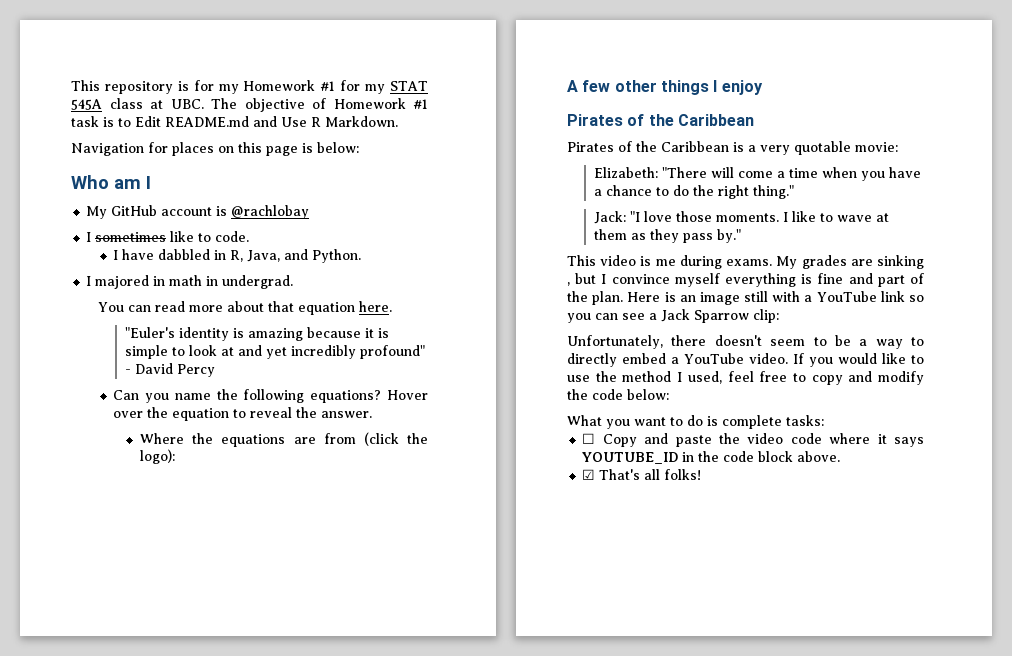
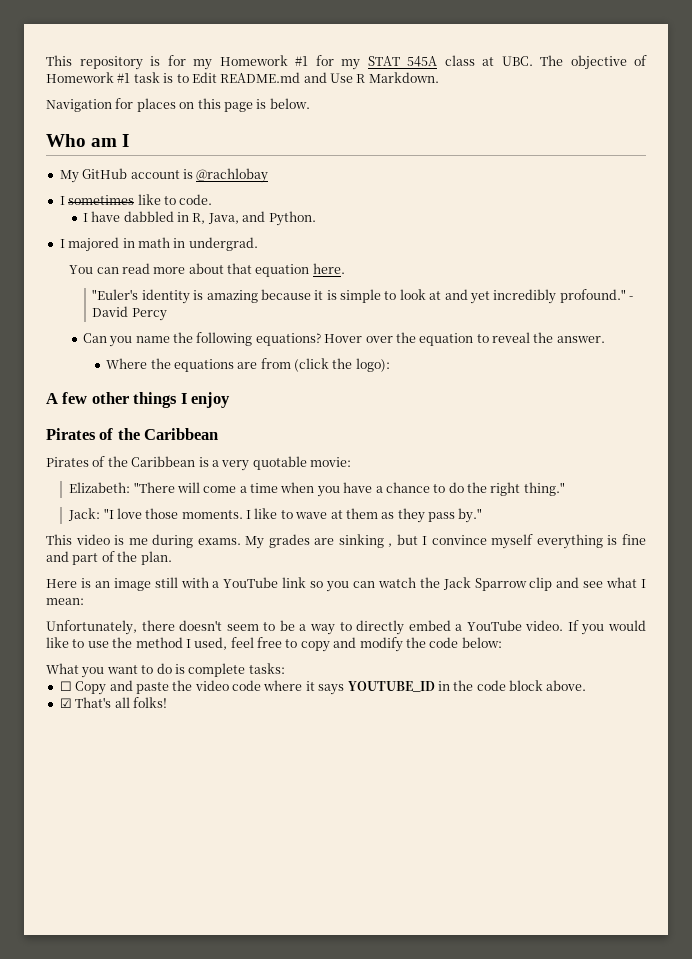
[317,142,359,153] below: -> [269,98,310,109] below.
[359,345,425,359] profound" -> [559,289,626,303] profound."
(624, 298) none -> (172, 558) //
[622,309,779,323] see a Jack Sparrow clip: -> [377,577,646,591] [46,598,84,605] watch the Jack Sparrow clip and see what I mean:

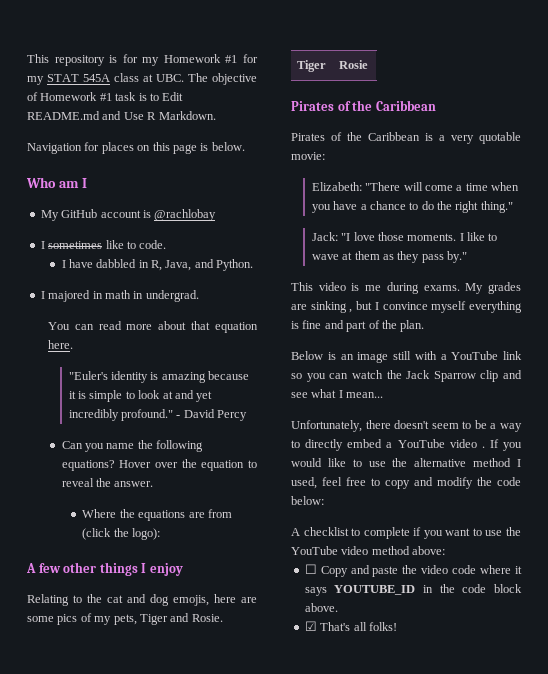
(231, 400) none -> [27,594,257,606] [27,613,223,625] [297,60,327,72] [339,60,369,69] // Relating to the cat and dog emojis, here are some pics of my pets, Tiger and Rosie. // Tiger | Rosie
[46,579,77,588] Here -> [291,351,323,360] Below
[46,598,84,605] mean: -> [346,392,384,398] mean...
[525,620,564,631] video. -> [449,439,485,448] video .
(133, 642) none -> [414,458,467,467] alternative
[46,663,285,678] What you want to do is complete tasks: -> [291,527,521,539] [291,546,446,555] A checklist to complete if you want to use the YouTube video method above:

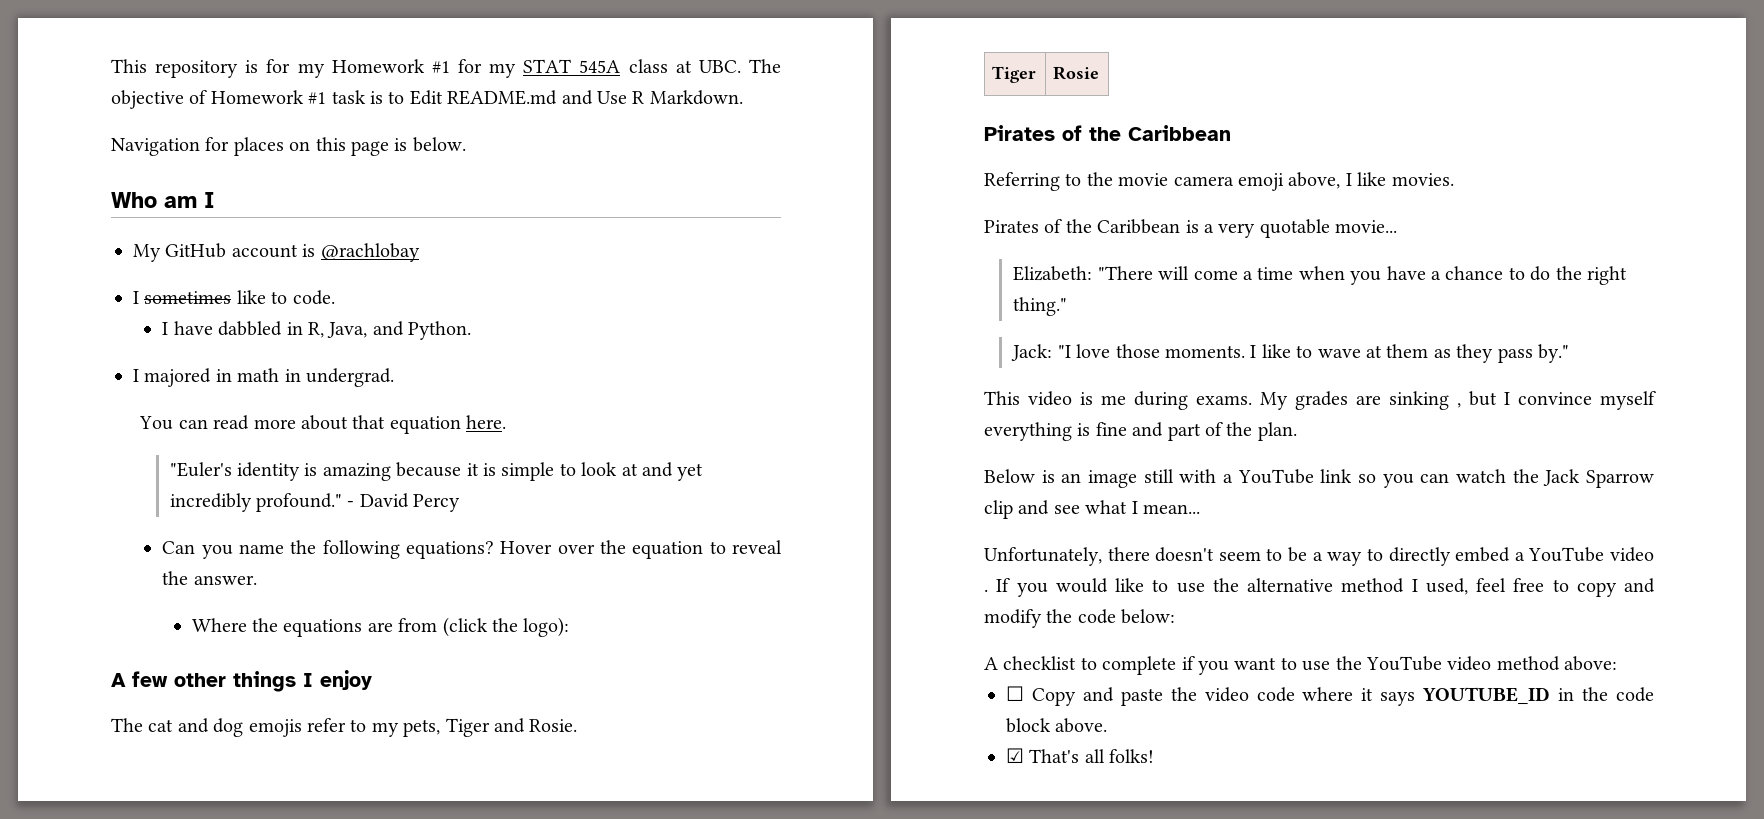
[27,594,257,606] [27,613,92,625] Relating to the cat and dog emojis, here are some pics of -> [111,718,367,737] The cat and dog emojis refer to
(436, 105) none -> [984,172,1454,191] // Referring to the movie camera emoji above, I like movies.
[291,152,325,160] movie: -> [1335,220,1398,233] movie...

